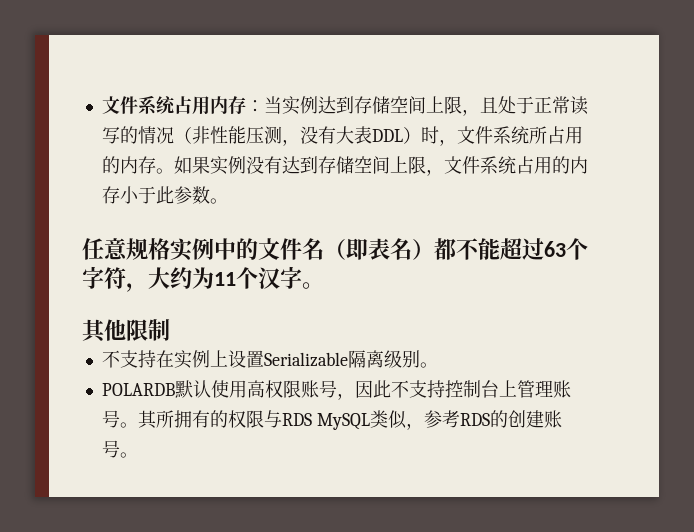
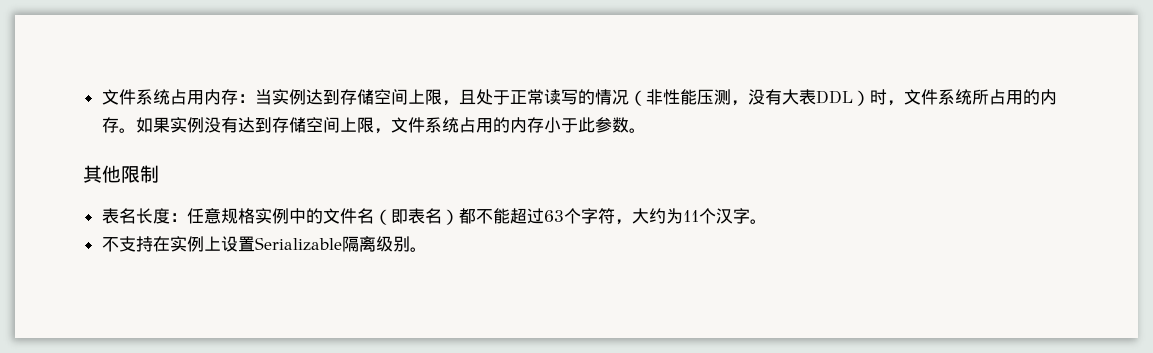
(228, 201) none -> [83,165,159,183] [101,208,187,224] 其他限制 // 表名长度：
[82,319,170,343] // 其他限制 -> (767, 221) none
[101,380,571,400] [101,410,562,430] [101,440,138,458] // POLARDB默认使用高权限账号，因此不支持控制台上管理账号。其所拥有的权限与RDS MySQL类似，参考RDS的创建账号。 -> (427, 249) none

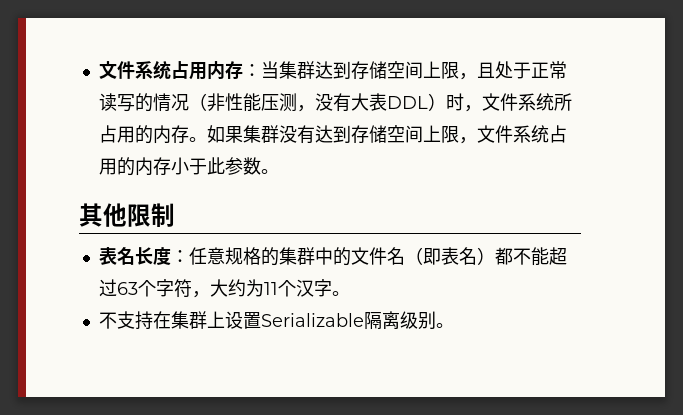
[271,89,306,105] 实例 -> [278,61,315,79] 集群
[169,117,204,133] 实例 -> [242,125,279,143] 集群
[254,208,289,224] 实例 -> [260,247,315,266] 的集群
[169,236,204,252] 实例 -> [170,311,207,329] 集群

